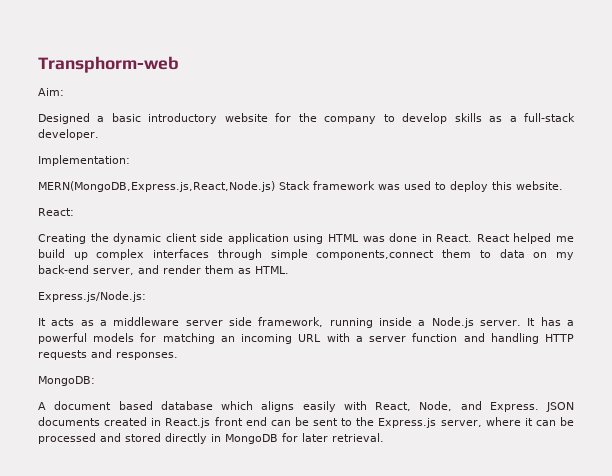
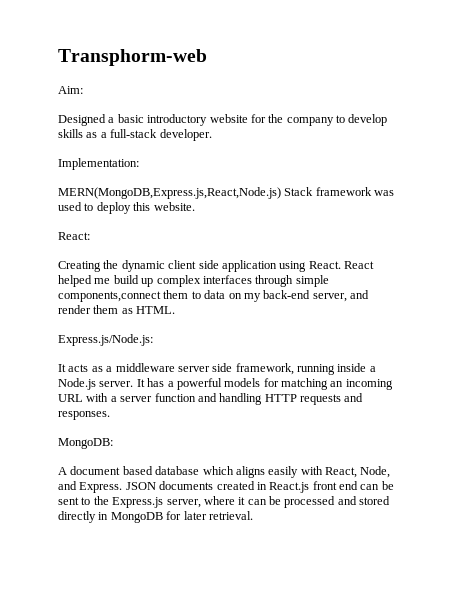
[328,233,432,242] HTML was done in -> (307, 266) none

